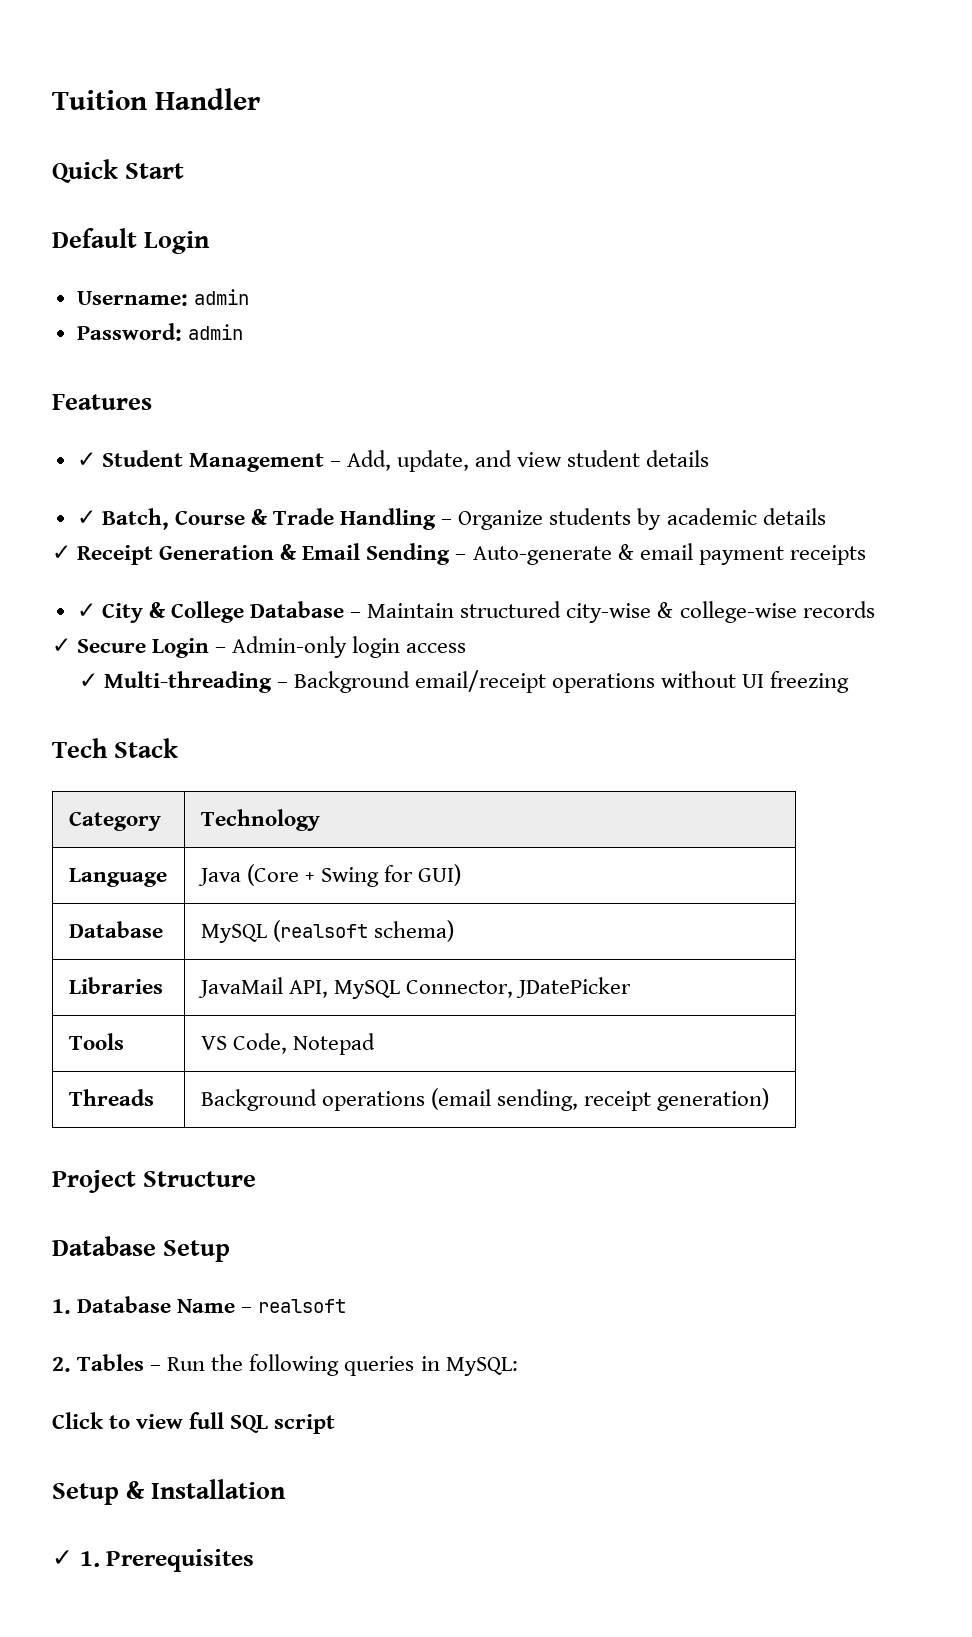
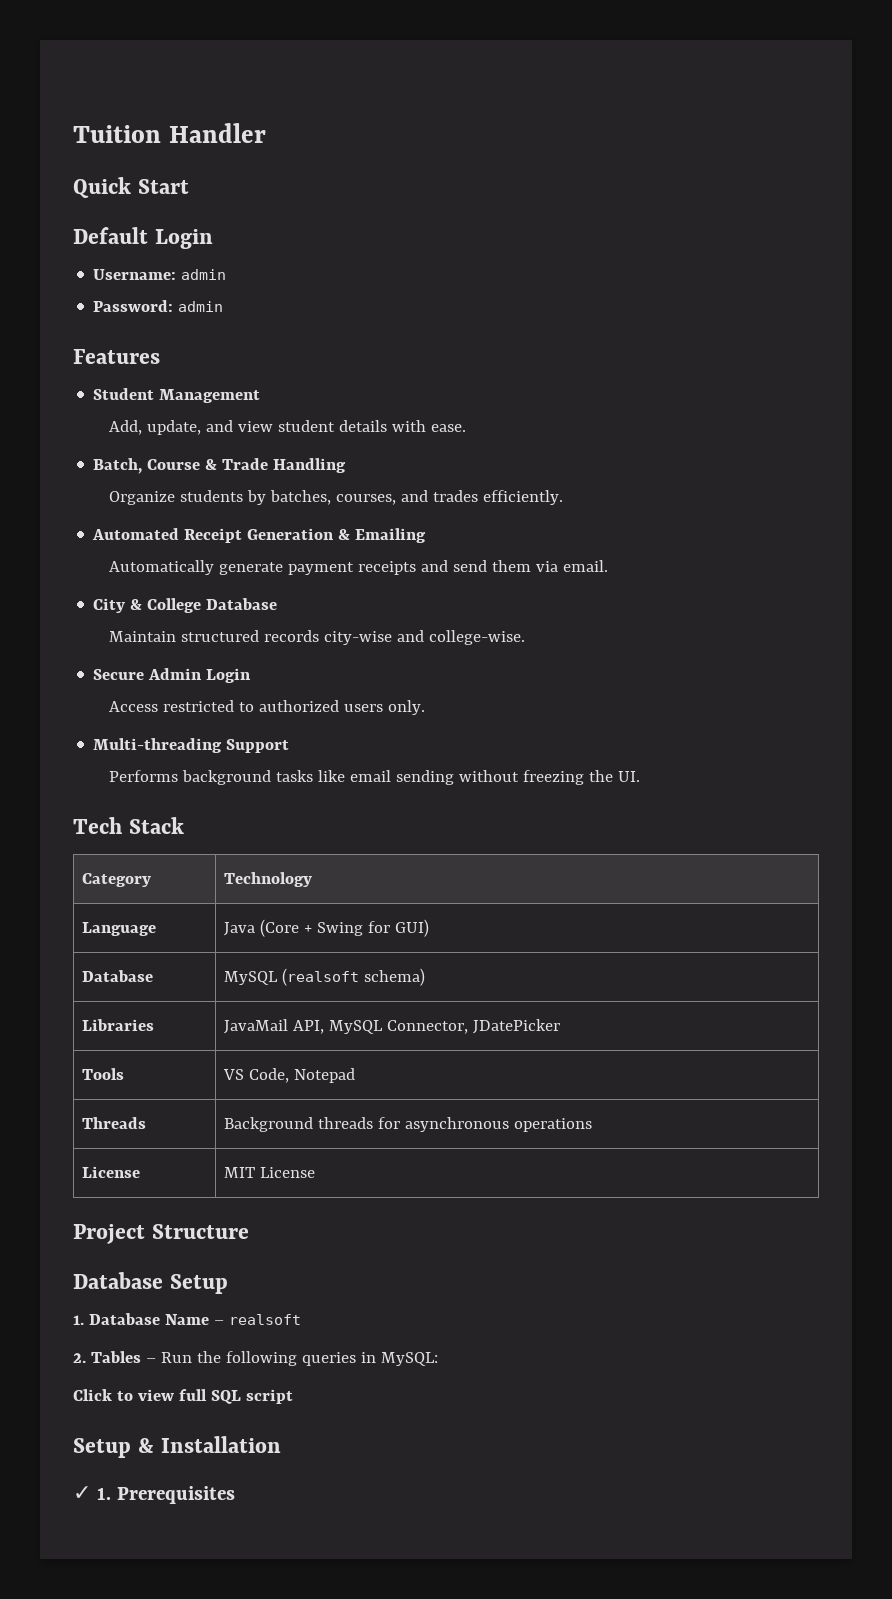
[76,452,96,467] ✓ -> (160, 356) none
[329,461,341,467] – -> (261, 396) //
[76,510,96,525] // ✓ -> [392,420,467,432] with ease. //
[441,519,453,525] – -> (347, 465) //
[666,508,826,525] [52,543,866,565] [76,603,96,618] academic details // ✓ Receipt Generation & Email Sending – Auto-generate & email payment receipts // ✓ -> [270,490,564,505] [92,528,427,543] [109,560,609,575] batches, courses, and trades efficiently. // Automated Receipt Generation & Emailing // Automatically generate payment receipts and send them via email. //
[350,612,362,618] – -> (278, 604) //
[566,601,875,623] [52,636,467,658] [78,670,765,693] city-wise & college-wise records // ✓ Secure Login – Admin-only login access // ✓ Multi-threading – Background email/receipt operations without UI -> [264,630,526,645] [93,668,252,683] [109,700,426,715] [93,738,290,753] [109,770,520,785] records city-wise and college-wise. // Secure Admin Login // Access restricted to authorized users only. // Multi-threading Support // Performs background tasks like email sending without
(850, 682) none -> [589,770,641,782] the UI.
[321,1088,769,1111] operations (email sending, receipt generation) -> [317,1117,592,1132] [81,1166,140,1178] [223,1167,315,1178] threads for asynchronous operations // License | MIT License

